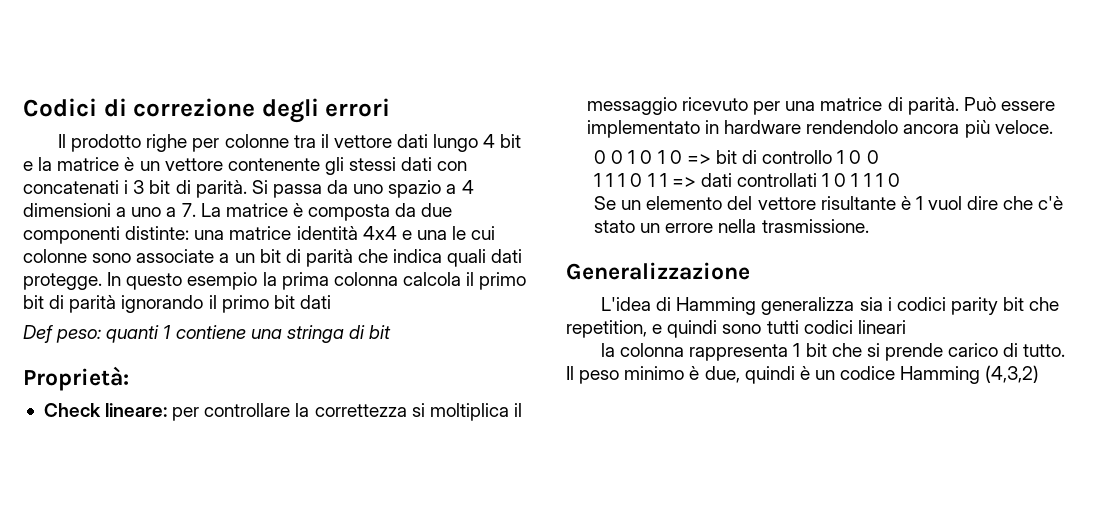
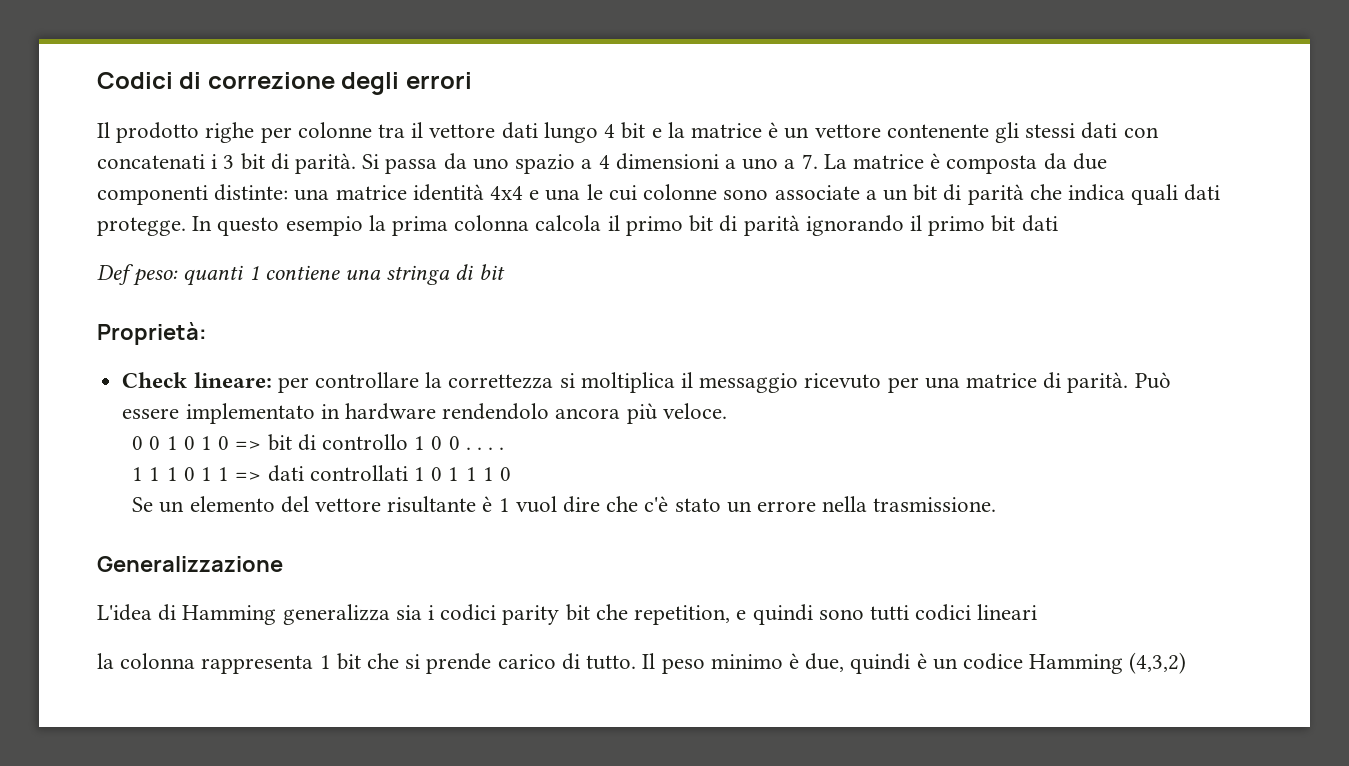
(879, 157) none -> [465,447,505,450] . . . .

